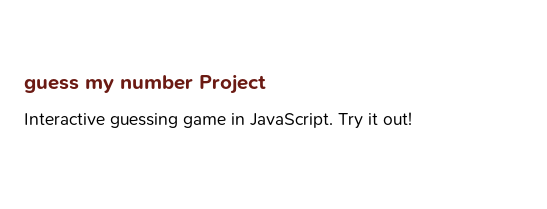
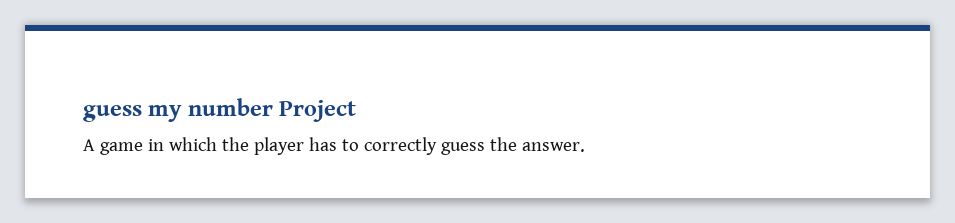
[24,112,412,129] Interactive guessing game in JavaScript. Try it out! -> [83,137,585,155] A game in which the player has to correctly guess the answer.

